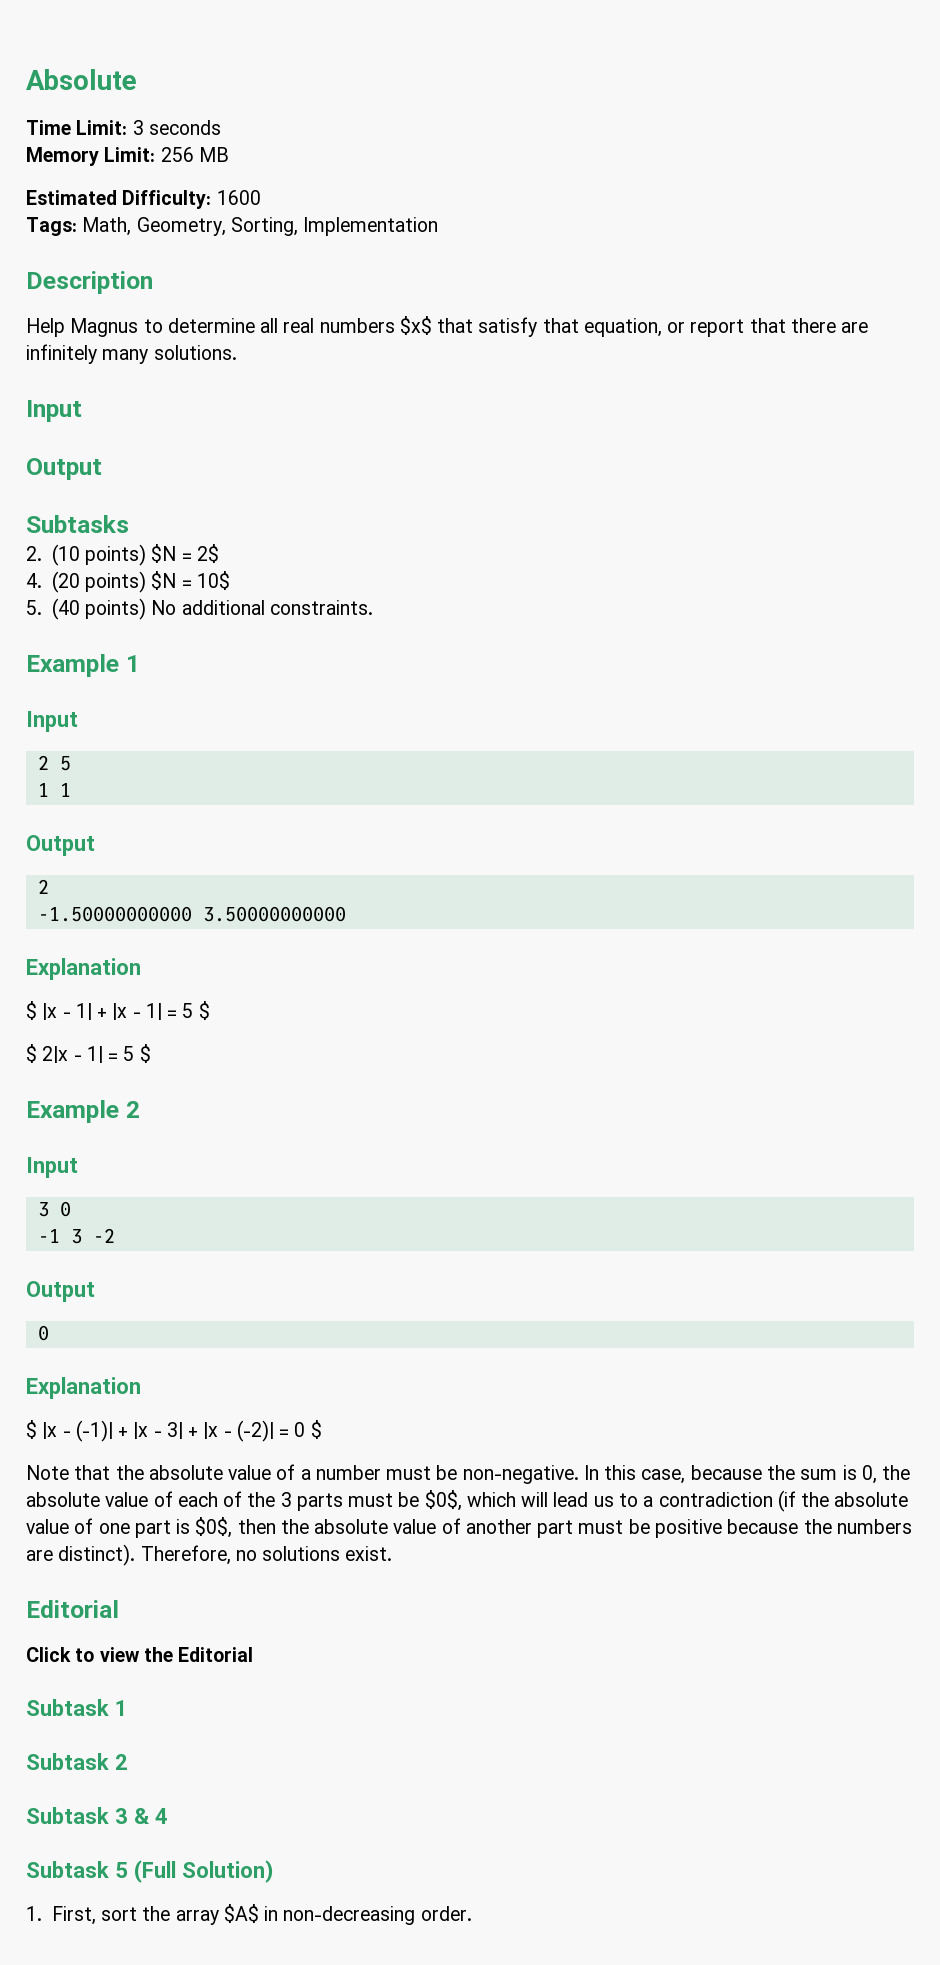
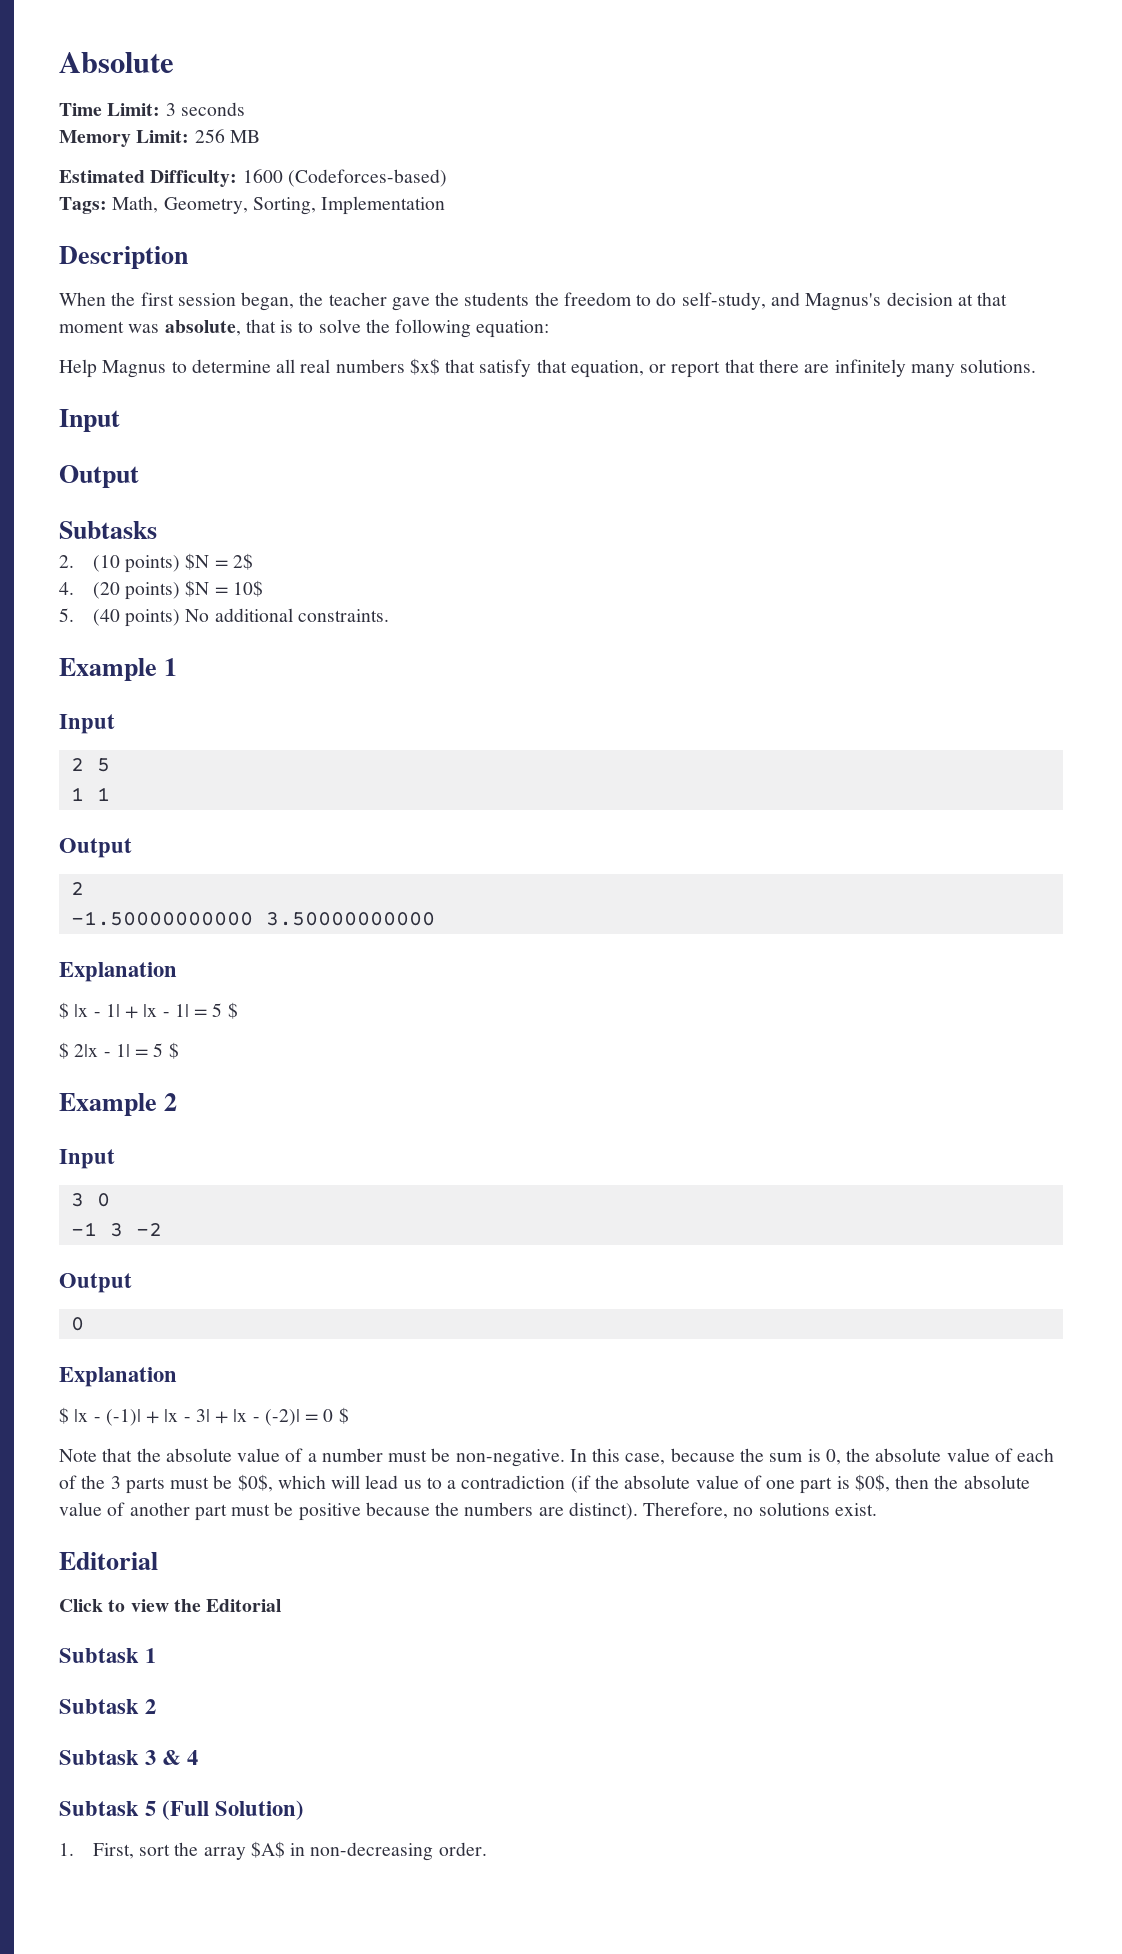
(261, 197) none -> [287,169,447,187] (Codeforces-based)
(153, 282) none -> [59,292,1008,311] [59,319,550,338] // When the first session began, the teacher gave the students the freedom to do self-study, and Magnus's decision at that moment was absolute, that is to solve the following equation:

